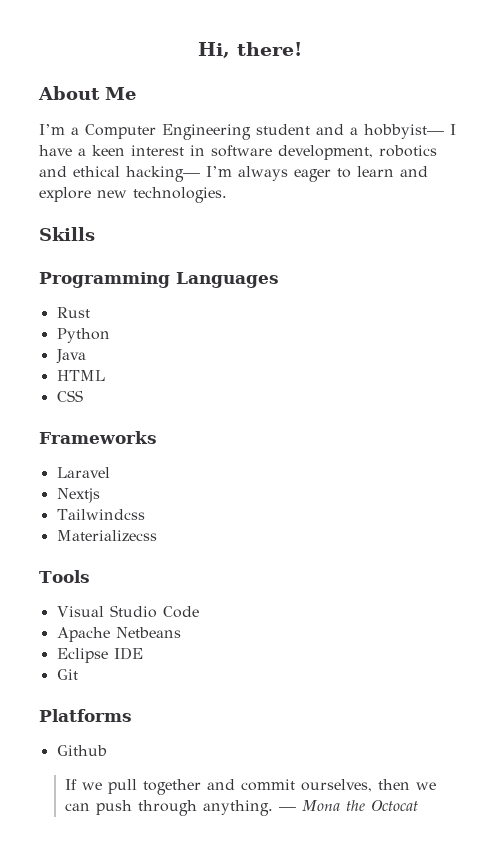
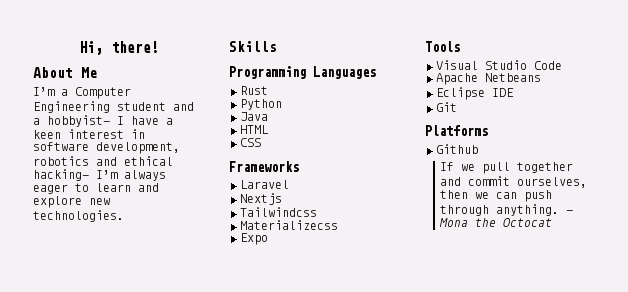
(157, 536) none -> [240,233,268,245] // Expo

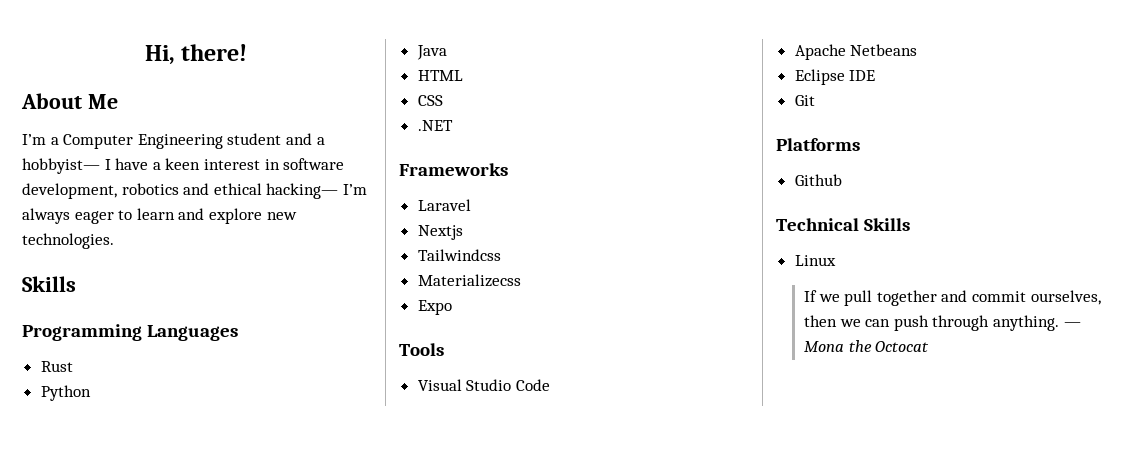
(261, 142) none -> [417,120,453,131] // .NET
(478, 149) none -> [776,218,911,231] [794,255,836,266] // Technical Skills // Linux

